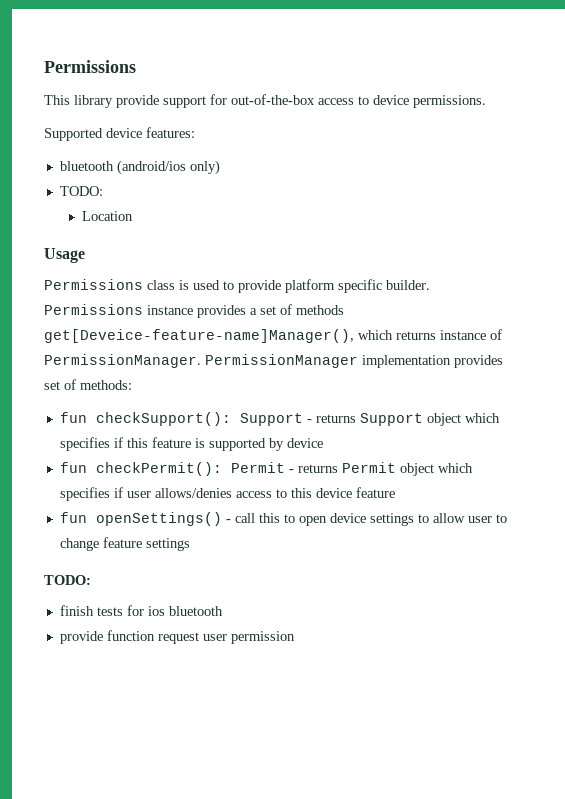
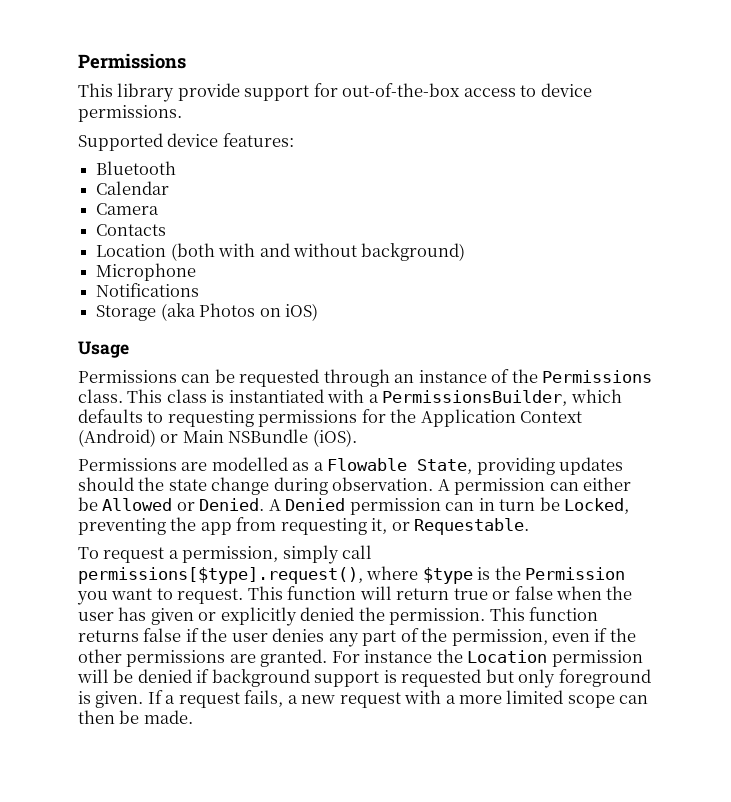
[59,160,220,175] [59,186,103,196] [82,211,134,221] [44,248,85,263] [44,279,430,293] [44,304,344,318] [44,329,502,343] [44,354,503,368] [44,379,132,390] [59,412,500,426] [59,437,323,451] [59,462,473,476] [59,487,395,501] [59,512,507,526] [59,537,190,551] [44,575,91,585] [59,605,223,616] [59,630,295,644] bluetooth (android/ios only) // TODO: // Location // Usage // Permissions class is used to provide platform specific builder. Permissions instance provides a set of methods get[Deveice-feature-name]Manager(), which returns instance of PermissionManager. PermissionManager implementation provides set of methods: // fun checkSupport(): Support - returns Support object which specifies if this feature is supported by device // fun checkPermit(): Permit - returns Permit object which specifies if user allows/denies access to this device feature // fun openSettings() - call this to open device settings to allow user to change feature settings // TODO: // finish tests for ios bluetooth // provide function request user permission -> [96,161,177,175] [96,181,170,195] [96,203,160,215] [96,224,167,236] [96,243,466,261] [96,263,197,281] [96,283,200,297] [96,303,318,321] [78,341,129,358] [78,369,653,387] [78,389,622,406] [78,409,583,427] [78,429,357,447] [78,457,624,475] [78,477,632,495] [78,497,630,515] [78,517,530,535] [78,545,373,564] [78,566,626,584] [77,586,633,605] [78,607,599,626] [78,628,636,647] [78,649,643,667] [77,669,651,688] [78,690,649,708] [78,710,193,724] Bluetooth // Calendar // Camera // Contacts // Location (both with and without background) // Microphone // Notifications // Storage (aka Photos on iOS) // Usage // Permissions can be requested through an instance of the Permissions class. This class is instantiated with a PermissionsBuilder, which defaults to requesting permissions for the Application Context (Android) or Main NSBundle (iOS). // Permissions are modelled as a Flowable State, providing updates should the state change during observation. A permission can either be Allowed or Denied. A Denied permission can in turn be Locked, preventing the app from requesting it, or Requestable. // To request a permission, simply call permissions[$type].request(), where $type is the Permission you want to request. This function will return true or false when the user has given or explicitly denied the permission. This function returns false if the user denies any part of the permission, even if the other permissions are granted. For instance the Location permission will be denied if background support is requested but only foreground is given. If a request fails, a new request with a more limited scope can then be made.

